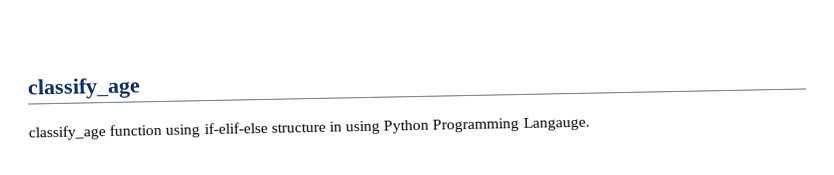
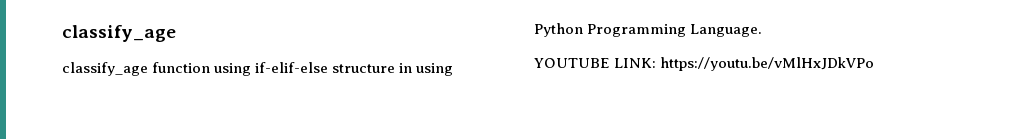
[522,116,590,131] Langauge. -> [690,24,763,37] [534,57,875,71] Language. // YOUTUBE LINK: https://youtu.be/vMlHxJDkVPo

